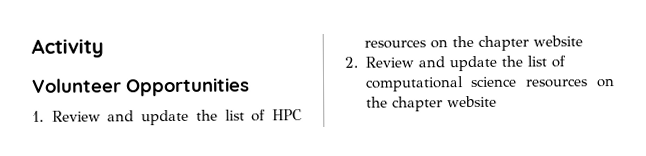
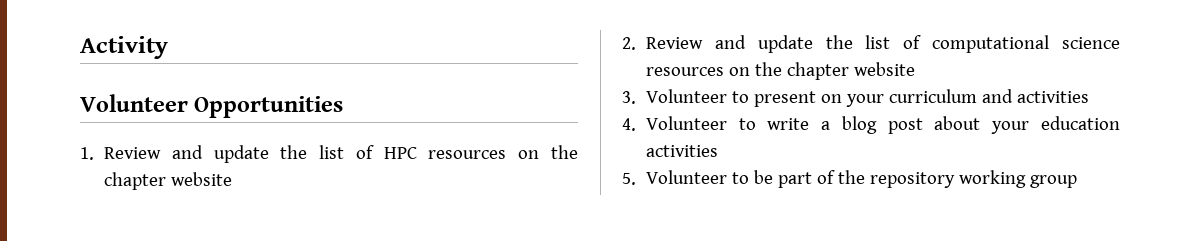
(497, 101) none -> [622,89,1089,107] [622,116,1120,134] [645,145,718,157] [622,170,1077,188] // 3. Volunteer to present on your curriculum and activities // 4. Volunteer to write a blog post about your education activities // 5. Volunteer to be part of the repository working group

